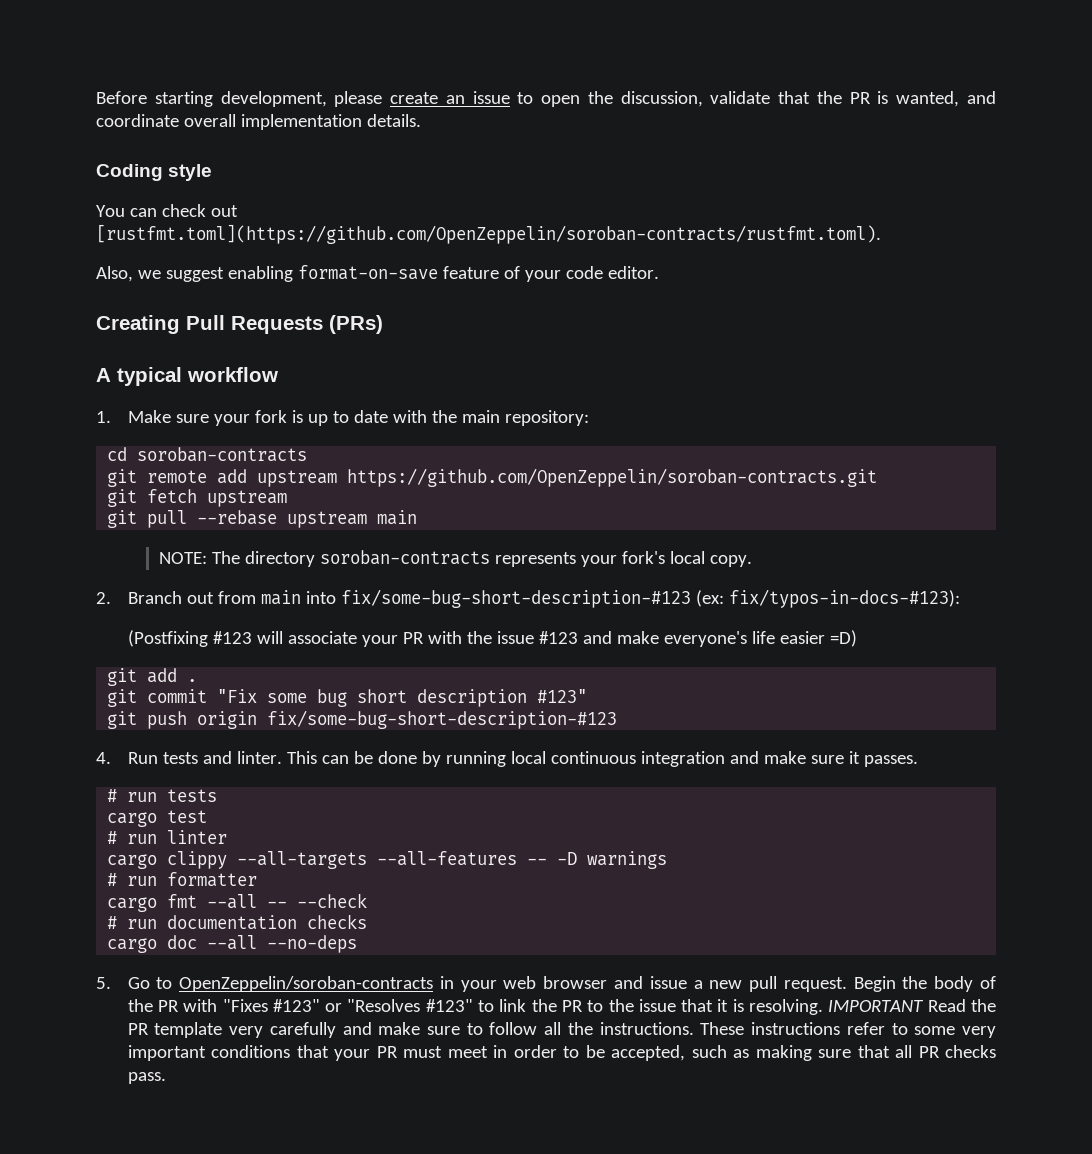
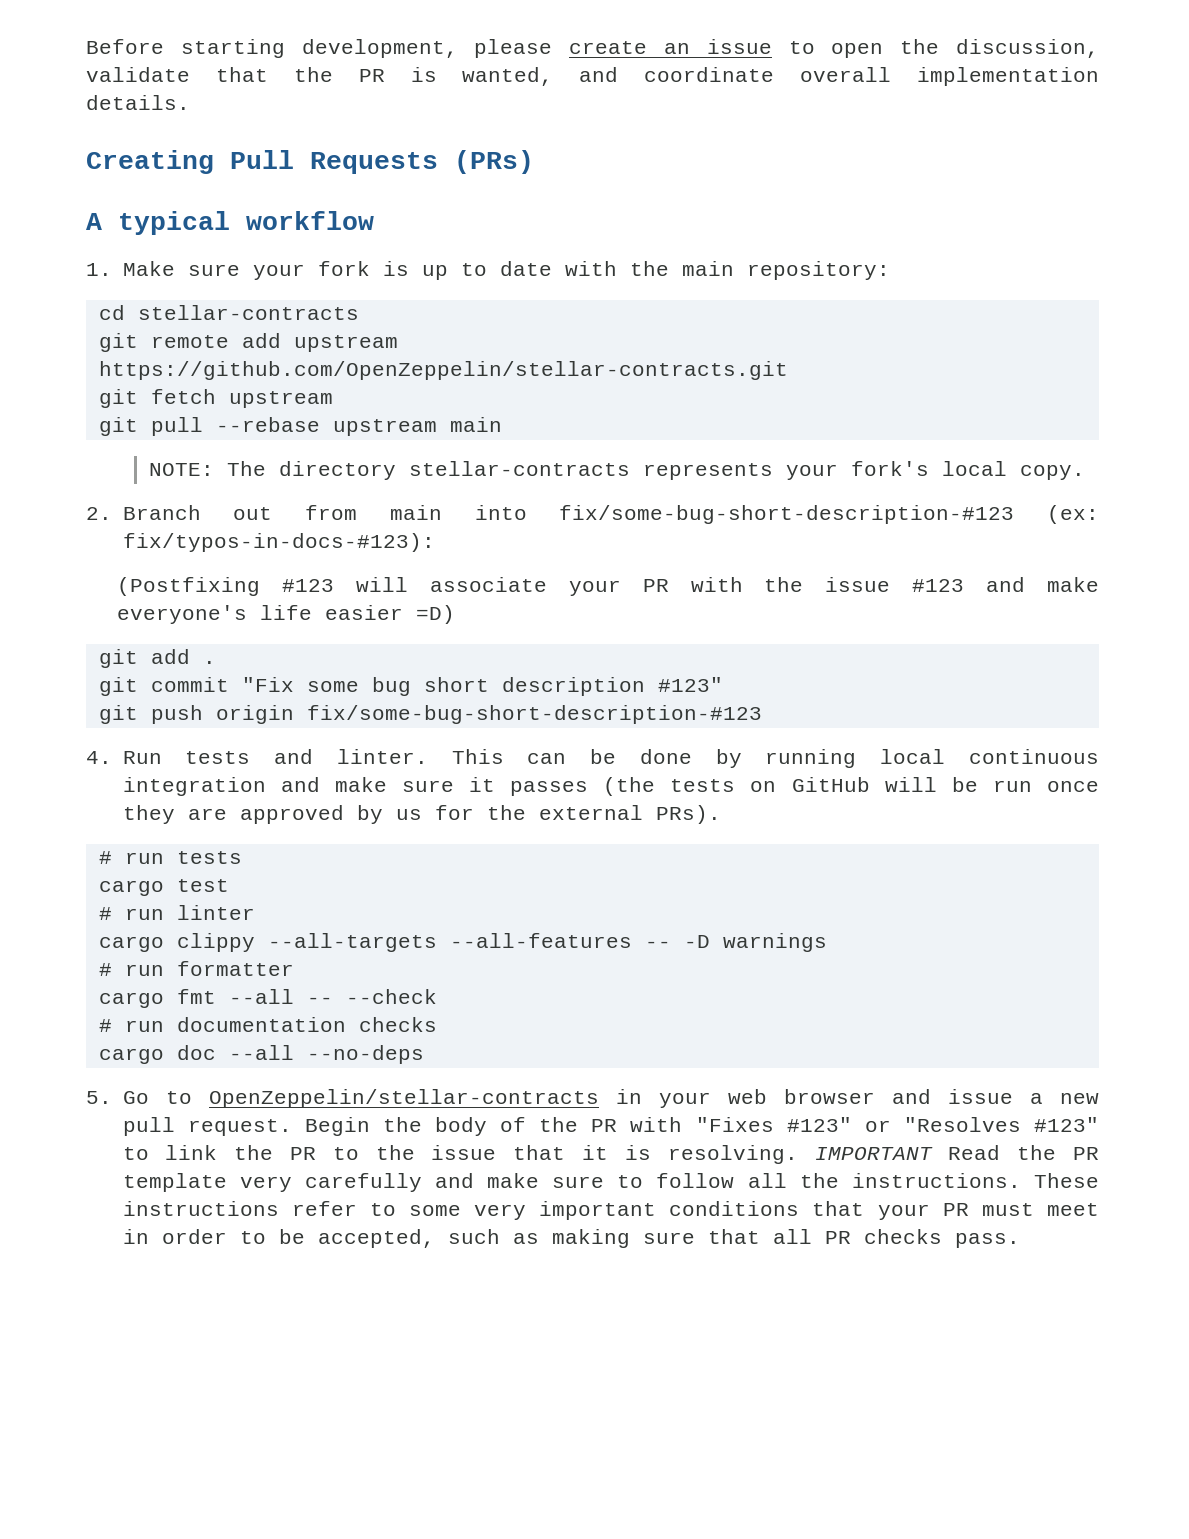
[96,164,213,181] [96,204,238,217] [96,224,881,244] [96,265,659,282] // Coding style // You can check out [rustfmt.toml](https://github.com/OpenZeppelin/soroban-contracts/rustfmt.toml). // Also, we suggest enabling format-on-save feature of your code editor. -> (190, 102) none
[137,447,308,462] soroban-contracts -> [137,305,359,320] stellar-contracts
[347,468,878,487] https://github.com/OpenZeppelin/soroban-contracts.git -> [98,361,788,380] https://github.com/OpenZeppelin/stellar-contracts.git
[320,550,491,565] soroban-contracts -> [408,461,630,476] stellar-contracts
[863,755,918,767] passes. -> [510,777,1100,796] [122,805,721,824] passes (the tests on GitHub will be run once they are approved by us for the external PRs).
[179,976,434,992] OpenZeppelin/soroban-contracts -> [208,1089,599,1108] OpenZeppelin/stellar-contracts

